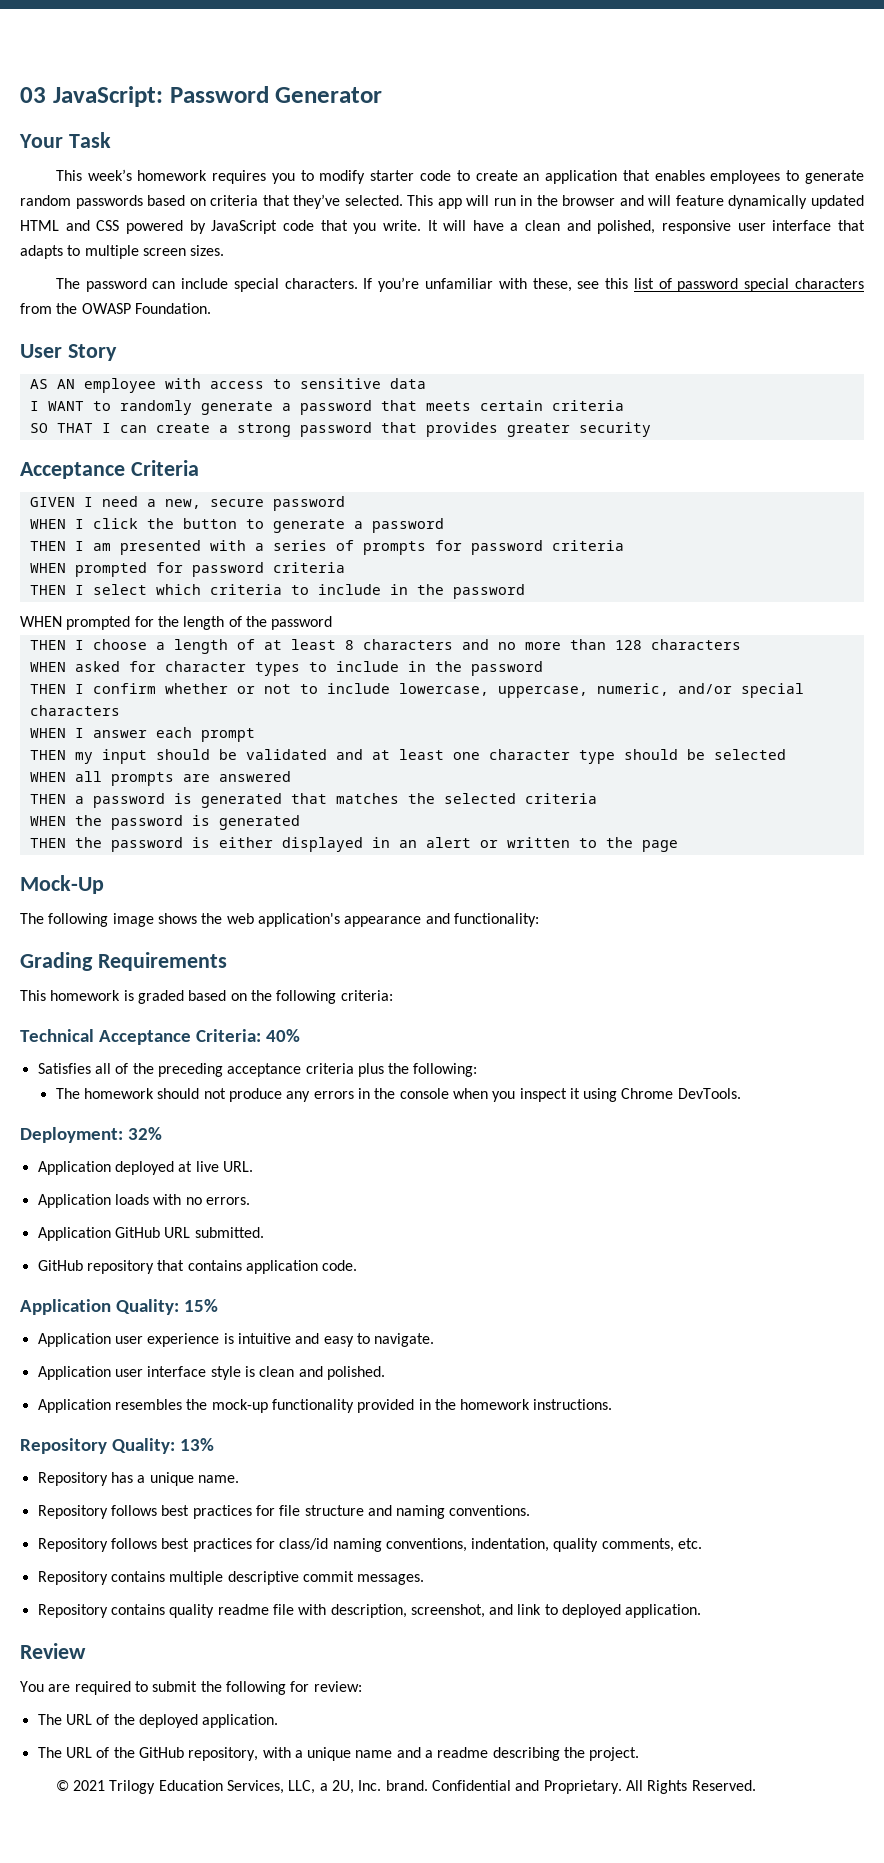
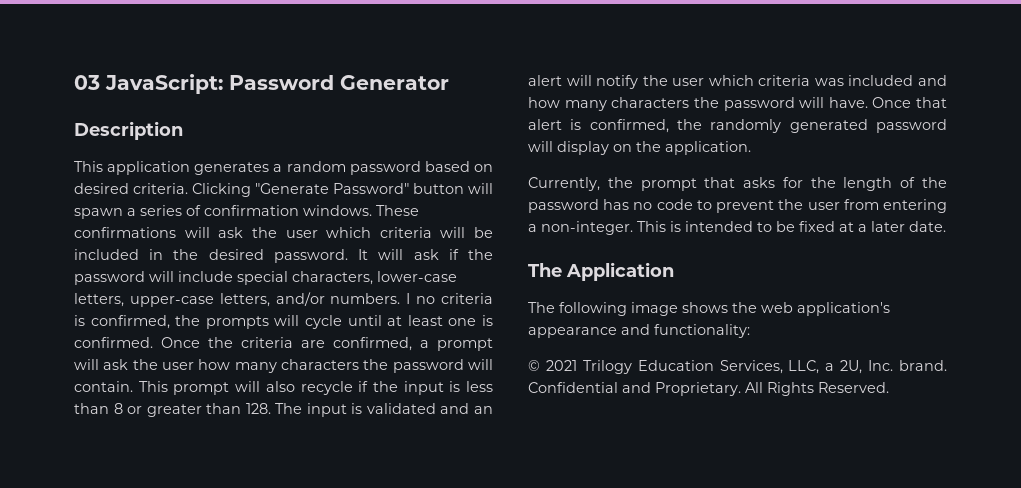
[19,132,111,148] [55,169,865,184] [20,194,864,209] [20,220,865,234] [20,245,225,259] [55,277,865,292] [20,303,211,314] [20,344,117,361] [29,378,426,393] [29,400,624,415] [29,422,651,437] [20,460,199,479] [29,496,345,511] [29,518,444,533] [29,540,624,555] [29,562,345,577] [29,584,525,599] [20,616,131,630] Your Task // This week’s homework requires you to modify starter code to create an application that enables employees to generate random passwords based on criteria that they’ve selected. This app will run in the browser and will feature dynamically updated HTML and CSS powered by JavaScript code that you write. It will have a clean and polished, responsive user interface that adapts to multiple screen sizes. // The password can include special characters. If you’re unfamiliar with these, see this list of password special characters from the OWASP Foundation. // User Story // AS AN employee with access to sensitive data // I WANT to randomly generate a password that meets certain criteria // SO THAT I can create a strong password that provides greater security // Acceptance Criteria // GIVEN I need a new, secure password // WHEN I click the button to generate a password // THEN I am presented with a series of prompts for password criteria // WHEN prompted for password criteria // THEN I select which criteria to include in the password // WHEN prompted -> [74,121,183,140] [74,161,494,175] [74,183,493,197] [74,205,419,219] [74,227,493,238] [74,249,494,263] [74,271,457,285] [74,292,493,307] [74,315,494,329] [74,337,493,351] [74,359,493,373] [74,381,493,395] [74,403,493,417] [528,75,947,89] [528,97,947,111] [528,119,947,133] [528,141,751,155] [528,177,776,191] Description // This application generates a random password based on desired criteria. Clicking "Generate Password" button will spawn a series of confirmation windows. These confirmations will ask the user which criteria will be included in the desired password. It will ask if the password will include special characters, lower-case letters, upper-case letters, and/or numbers. I no criteria is confirmed, the prompts will cycle until at least one is confirmed. Once the criteria are confirmed, a prompt will ask the user how many characters the password will contain. This prompt will also recycle if the input is less than 8 or greater than 128. The input is validated and an alert will notify the user which criteria was included and how many characters the password will have. Once that alert is confirmed, the randomly generated password will display on the application. // Currently, the prompt that asks
[29,639,741,654] [29,661,543,676] [29,683,804,698] [29,705,120,716] [29,727,255,742] [29,749,786,764] [29,771,291,786] [29,793,597,808] [29,815,300,830] [29,837,678,852] [20,875,104,894] // THEN I choose a length of at least 8 characters and no more than 128 characters // WHEN asked for character types to include in the password // THEN I confirm whether or not to include lowercase, uppercase, numeric, and/or special characters // WHEN I answer each prompt // THEN my input should be validated and at least one character type should be selected // WHEN all prompts are answered // THEN a password is generated that matches the selected criteria // WHEN the password is generated // THEN the password is either displayed in an alert or written to the page // Mock-Up -> [603,199,947,213] [528,221,946,235] [528,262,674,281] has no code to prevent the user from entering a non-integer. This is intended to be fixed at a later date. // The Application
[20,952,227,971] [20,990,393,1004] [20,1029,300,1045] [37,1063,478,1077] [55,1088,741,1102] [20,1127,162,1143] [37,1161,253,1175] [37,1194,250,1208] [37,1227,264,1241] [37,1260,358,1274] [20,1299,218,1315] [37,1333,435,1347] [37,1366,385,1380] [37,1399,613,1413] [20,1438,214,1454] [37,1472,239,1486] [37,1505,531,1519] [37,1538,703,1552] [37,1571,425,1585] [37,1604,702,1618] [20,1643,86,1659] [20,1681,362,1695] [37,1714,279,1728] [37,1747,640,1761] // Grading Requirements // This homework is graded based on the following criteria: // Technical Acceptance Criteria: 40% // Satisfies all of the preceding acceptance criteria plus the following: // The homework should not produce any errors in the console when you inspect it using Chrome DevTools. // Deployment: 32% // Application deployed at live URL. // Application loads with no errors. // Application GitHub URL submitted. // GitHub repository that contains application code. // Application Quality: 15% // Application user experience is intuitive and easy to navigate. // Application user interface style is clean and polished. // Application resembles the mock-up functionality provided in the homework instructions. // Repository Quality: 13% // Repository has a unique name. // Repository follows best practices for file structure and naming conventions. // Repository follows best practices for class/id naming conventions, indentation, quality comments, etc. // Repository contains multiple descriptive commit messages. // Repository contains quality readme file with description, screenshot, and link to deployed application. // Review // You are required to submit the following for review: // The URL of the deployed application. // The URL of the GitHub repository, with a unique name and a readme describing the project. -> (750, 331) none

